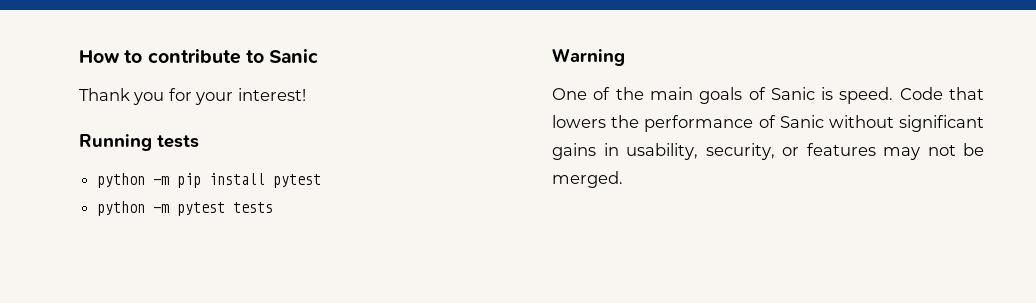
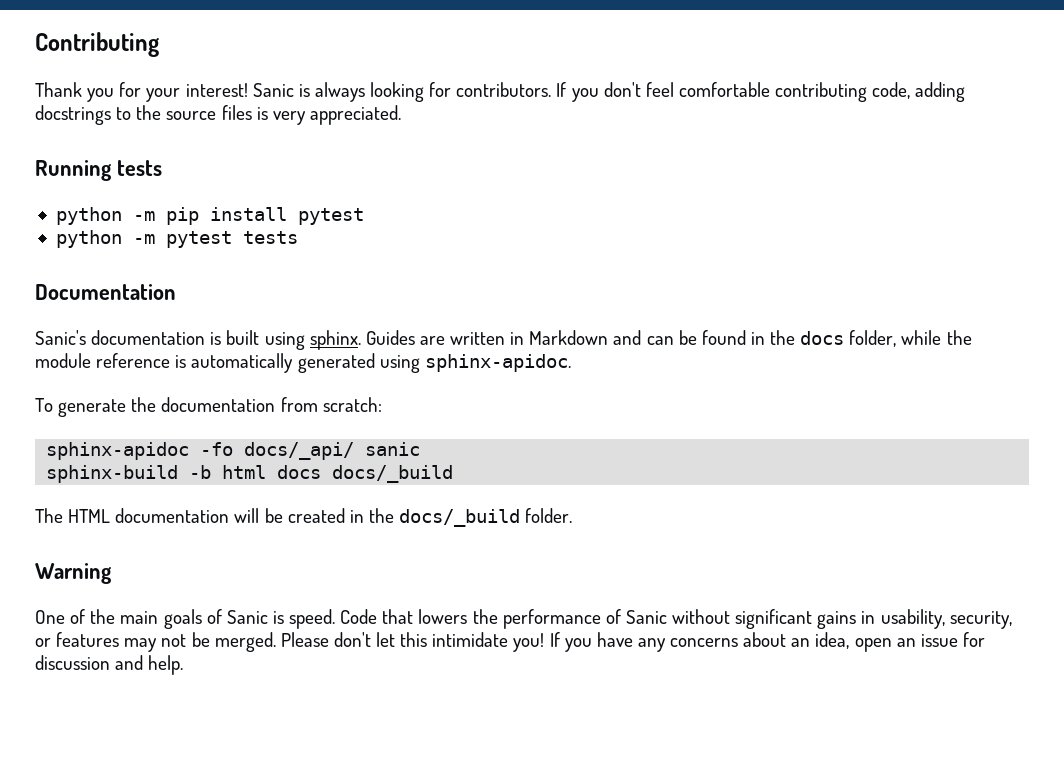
[79,49,319,64] How to contribute to Sanic -> [35,32,159,57] Contributing
(306, 94) none -> [252,82,966,102] [35,105,401,125] Sanic is always looking for contributors. If you don't feel comfortable contributing code, adding docstrings to the source files is very appreciated.
(274, 207) none -> [35,284,176,300] [35,330,972,350] [35,353,571,373] [35,397,382,417] [46,442,421,460] [46,465,454,483] [35,508,573,527] // Documentation // Sanic's documentation is built using sphinx. Guides are written in Markdown and can be found in the docs folder, while the module reference is automatically generated using sphinx-apidoc. // To generate the documentation from scratch: // sphinx-apidoc -fo docs/_api/ sanic // sphinx-build -b html docs docs/_build // The HTML documentation will be created in the docs/_build folder.
(623, 179) none -> [280,632,985,652] [35,655,184,675] Please don't let this intimidate you! If you have any concerns about an idea, open an issue for discussion and help.

